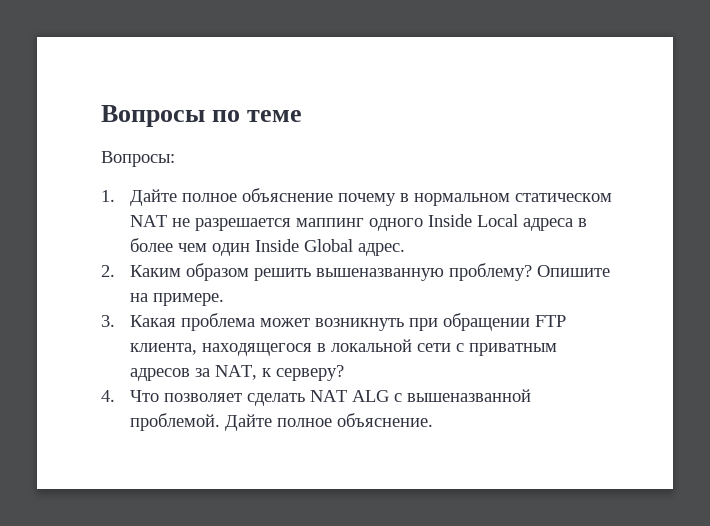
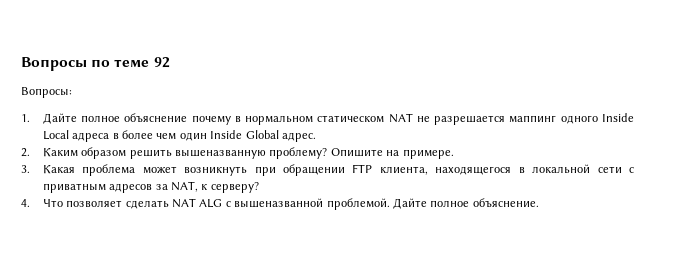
(303, 116) none -> [153,57,170,68] 92

